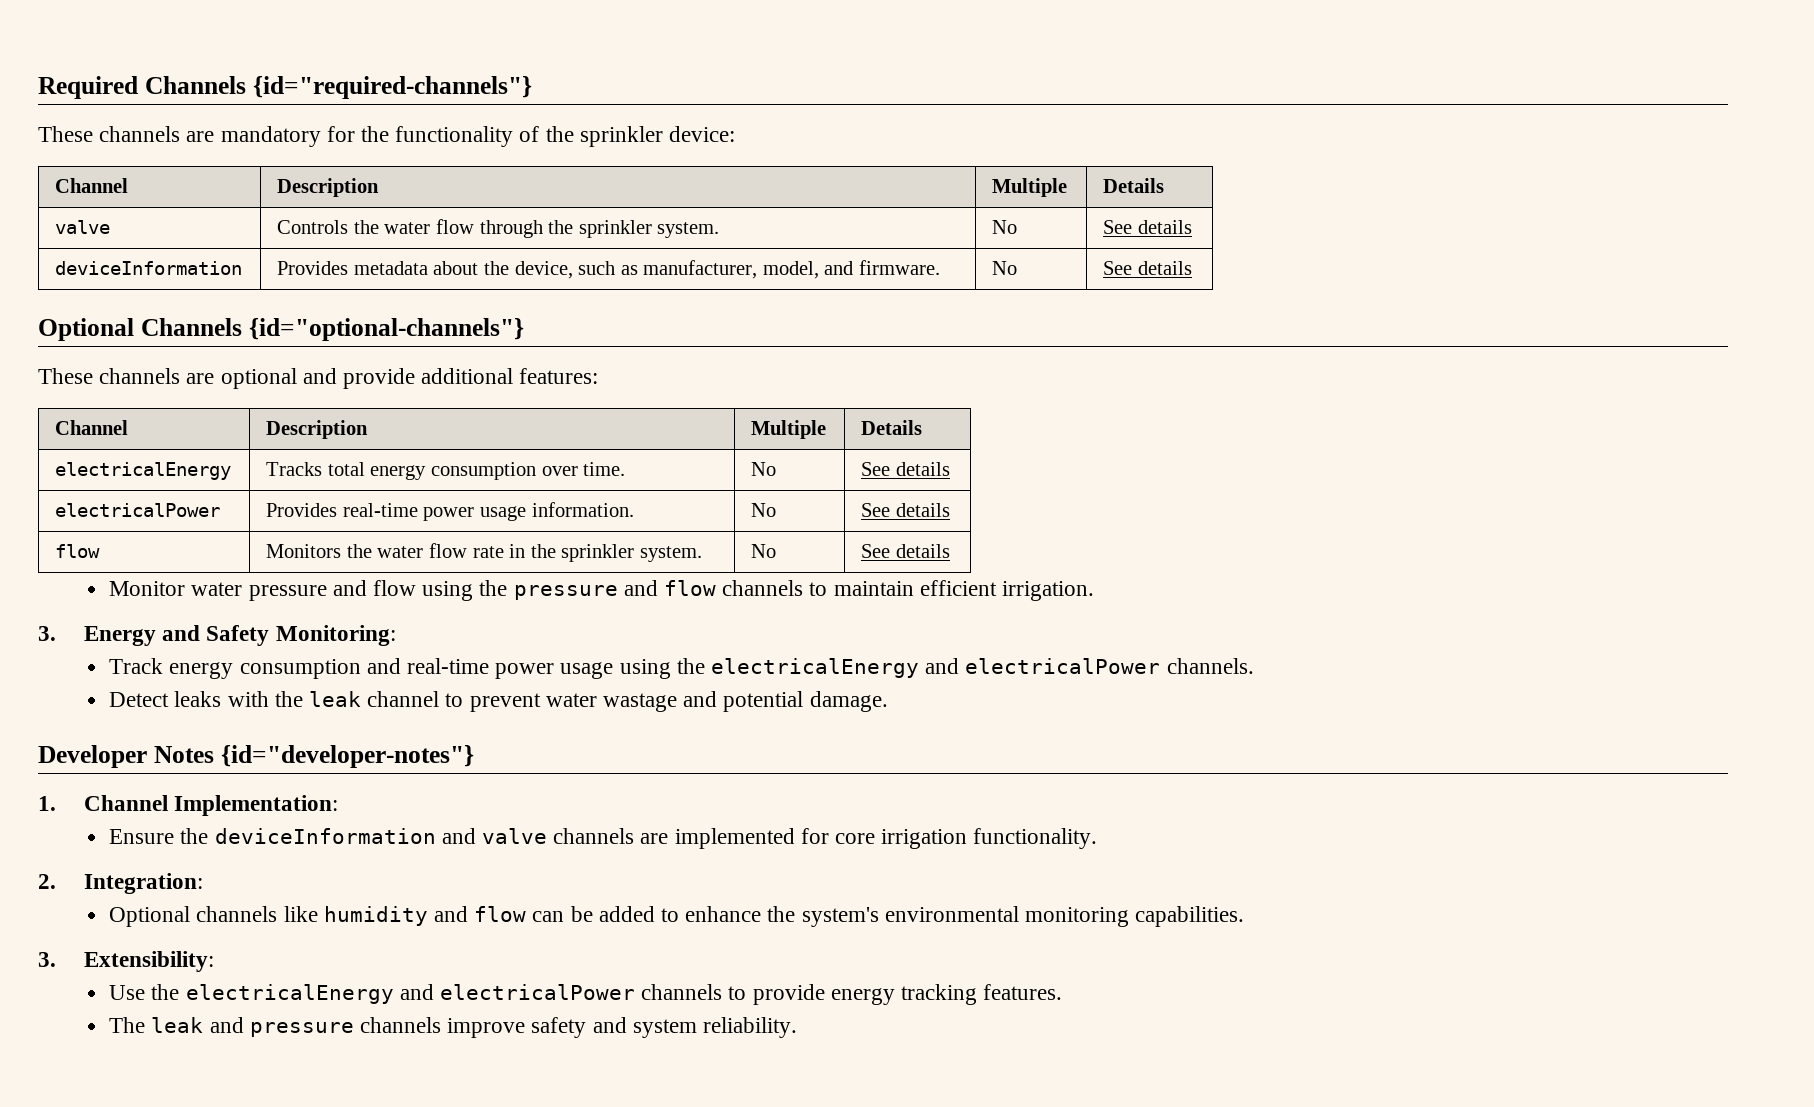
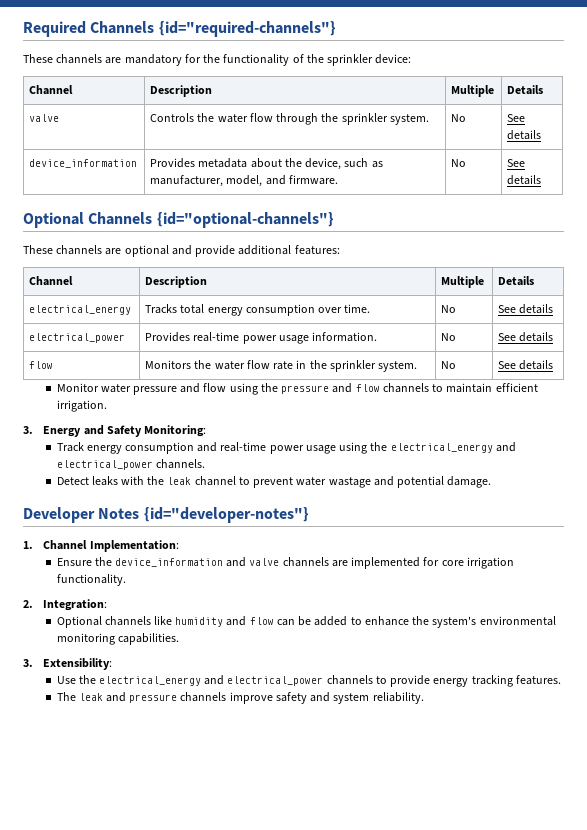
[55,261,243,275] deviceInformation -> [29,159,138,168] device_information
[55,462,232,480] electricalEnergy -> [29,305,132,315] electrical_energy
[55,503,221,517] electricalPower -> [29,333,126,343] electrical_power
[711,658,1161,678] electricalEnergy and electricalPower -> [390,442,516,453] [56,460,153,470] electrical_energy and electrical_power
[214,828,436,844] deviceInformation -> [114,558,223,567] device_information
[185,984,636,1004] electricalEnergy and electricalPower -> [98,675,324,686] electrical_energy and electrical_power

